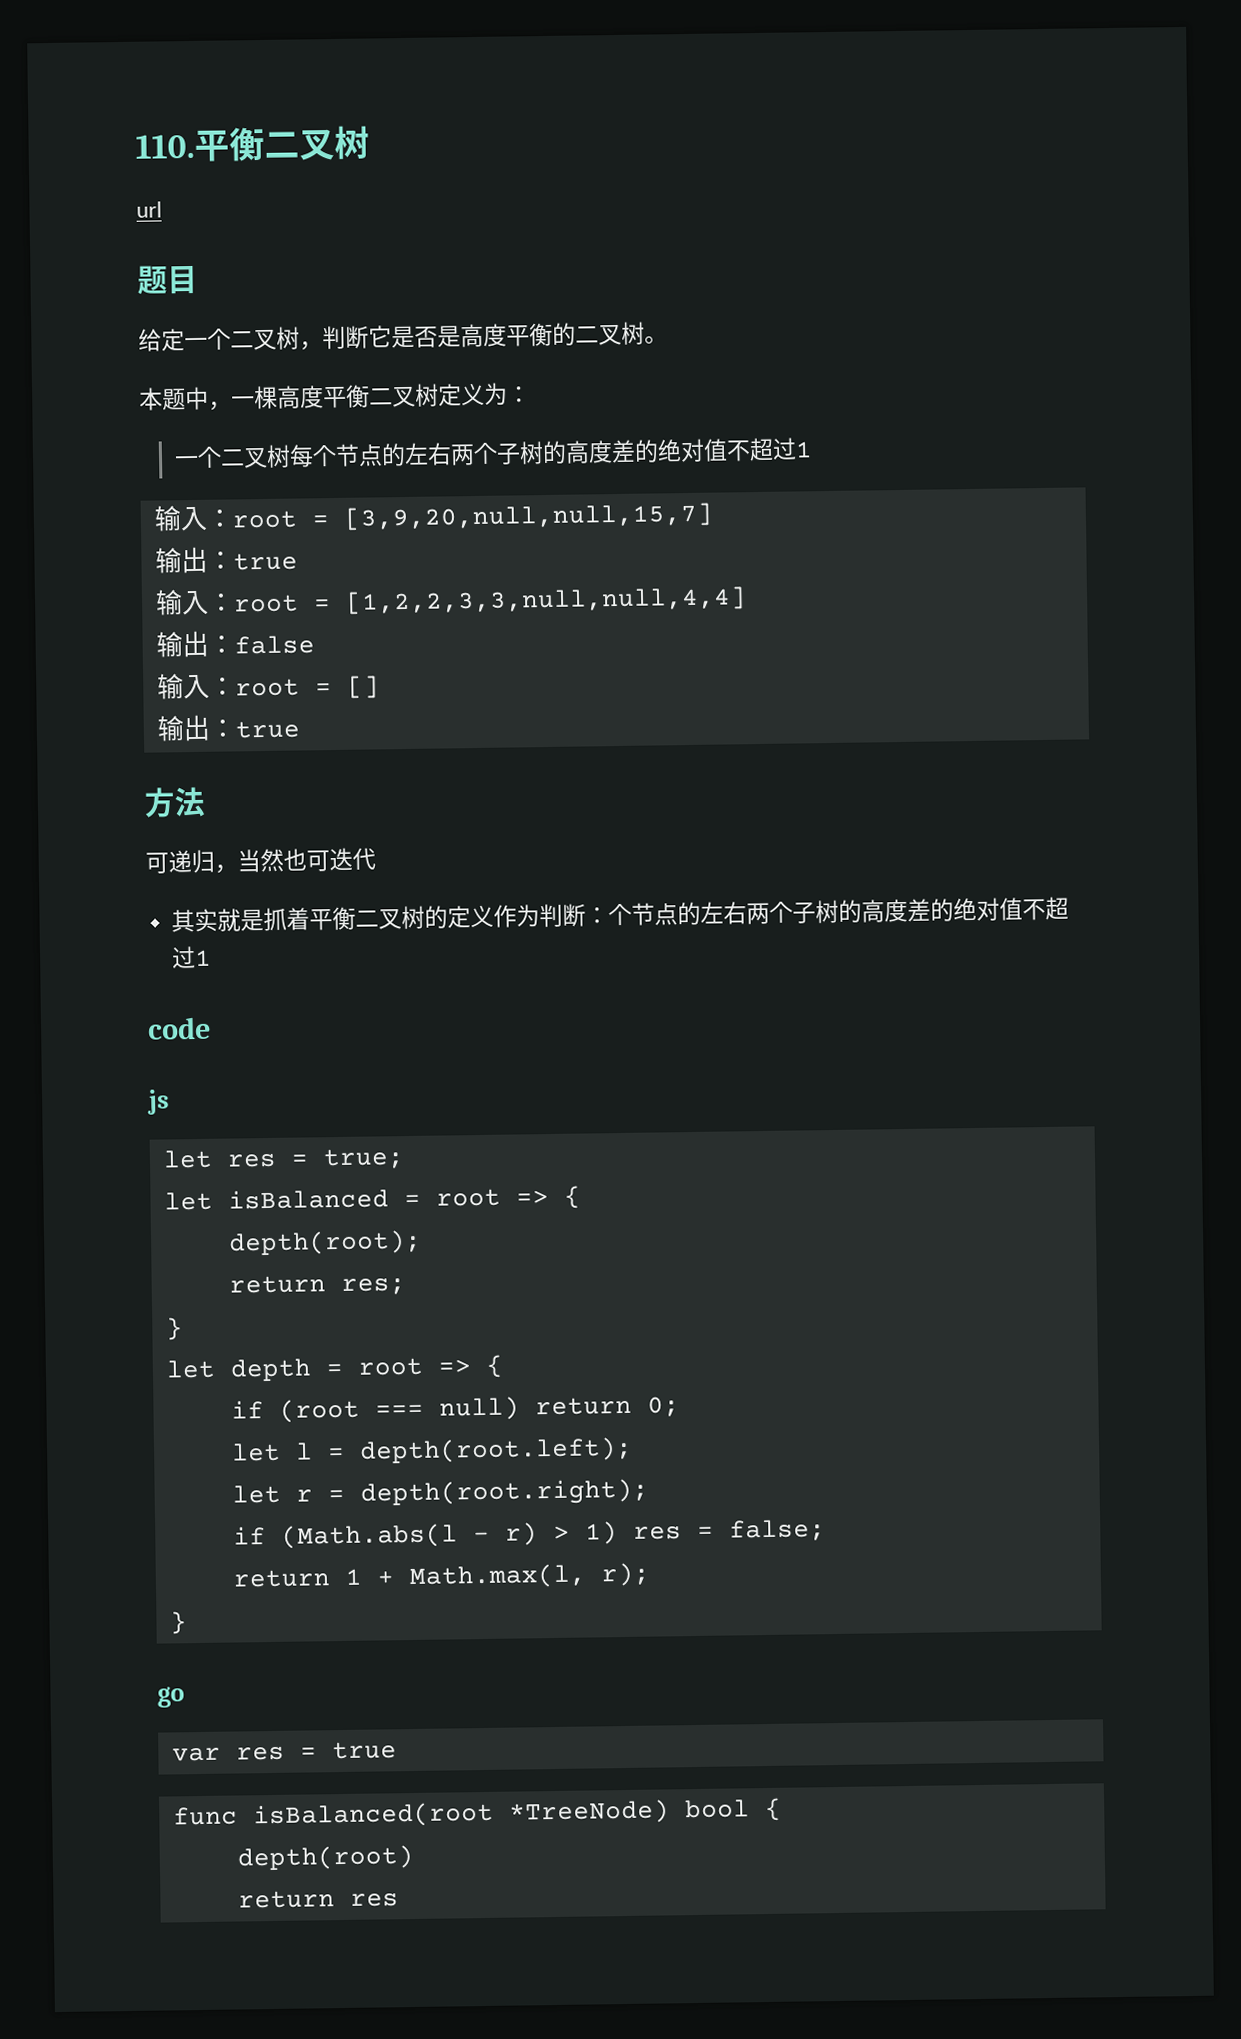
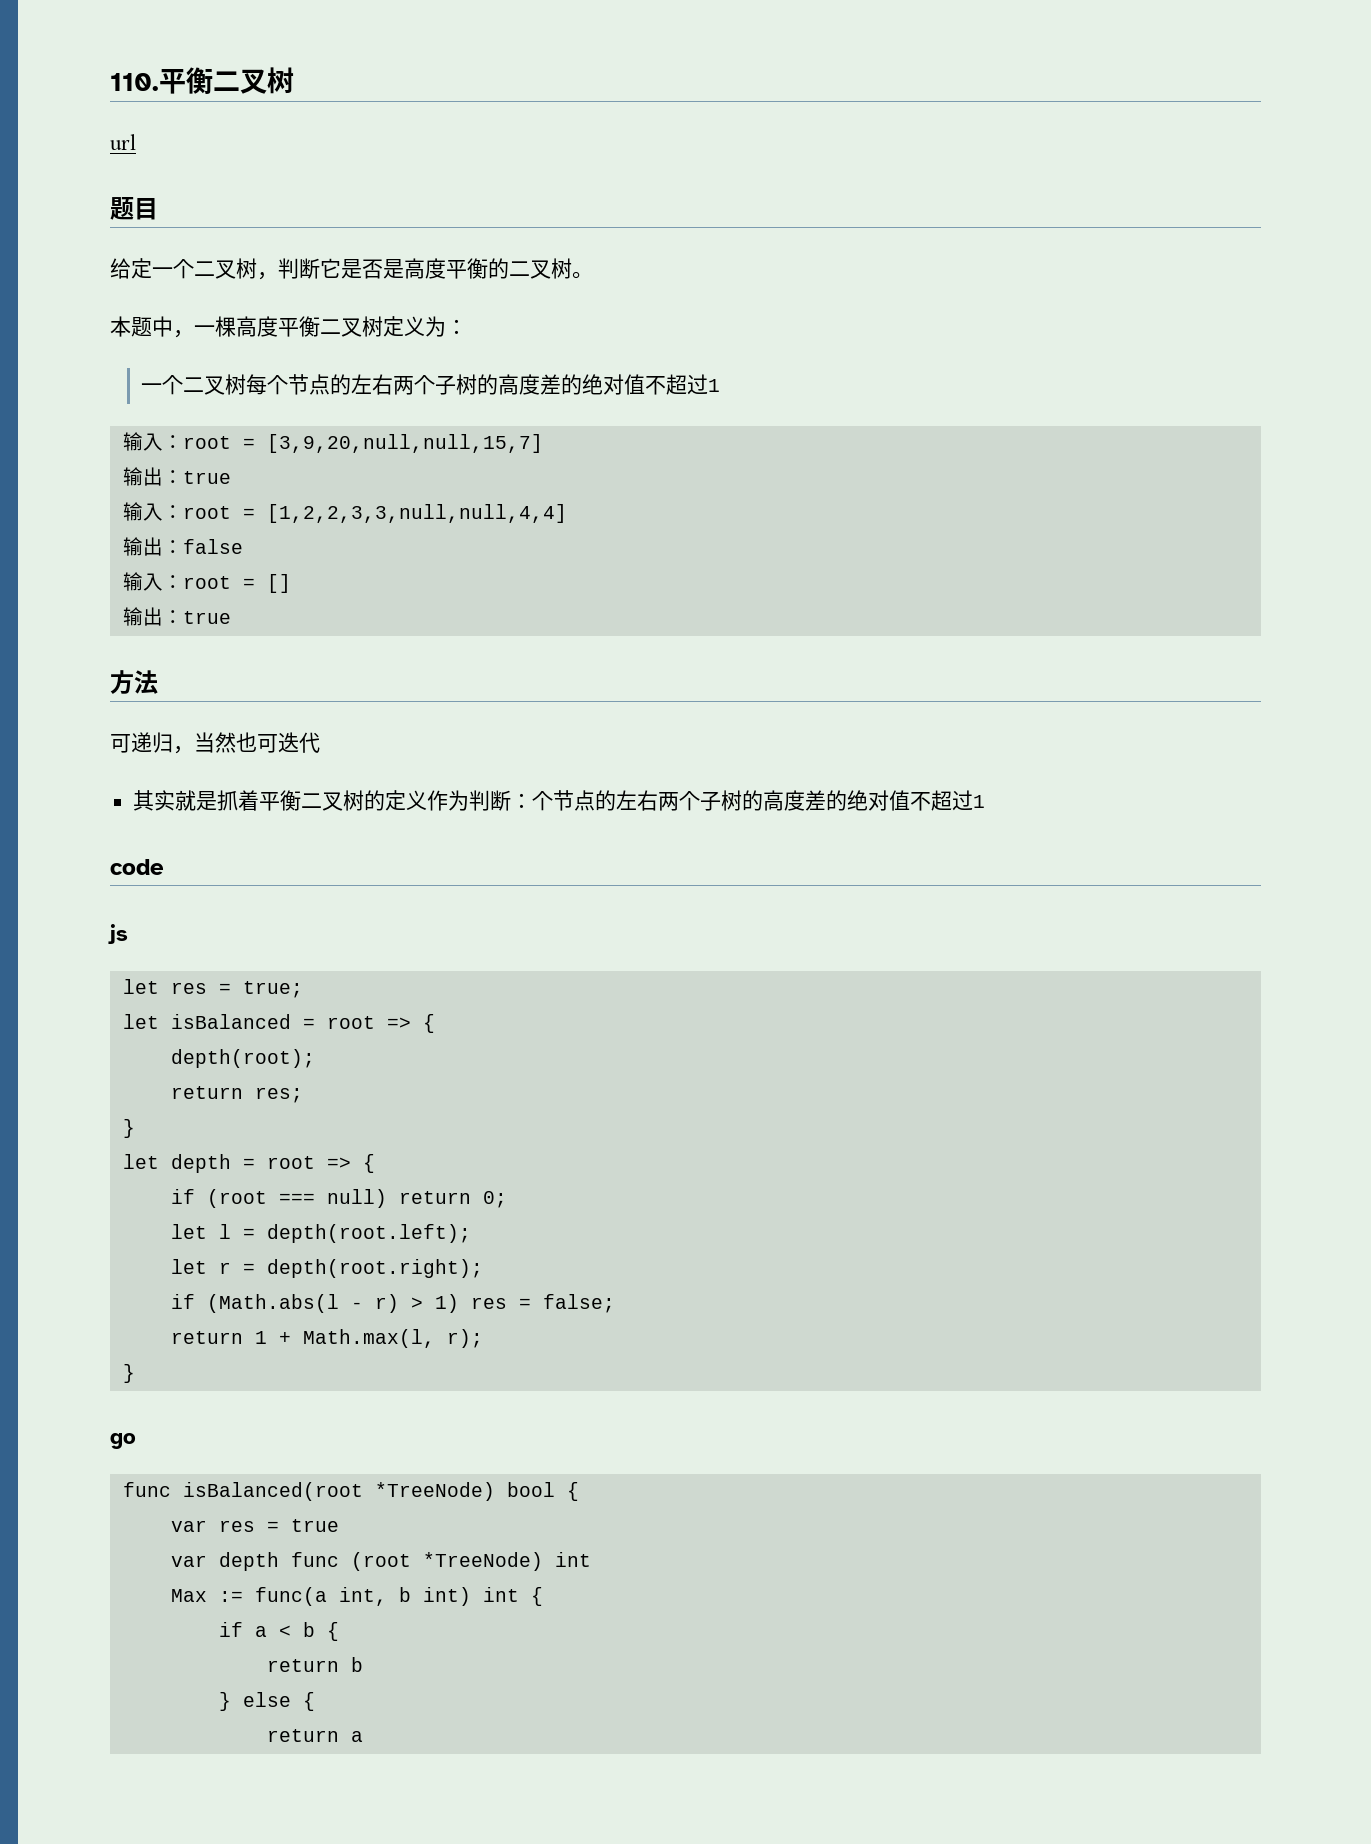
[171,1741,397,1762] // var res = true -> (136, 1441) none
[236,1845,414,1871] [237,1890,399,1909] depth(root) // return res -> [170,1519,339,1532] [170,1552,591,1571] [170,1587,543,1606] [218,1622,339,1641] [266,1657,363,1672] [218,1692,315,1711] [266,1729,363,1742] var res = true // var depth func (root *TreeNode) int // Max := func(a int, b int) int { // if a < b { // return b // } else { // return a

